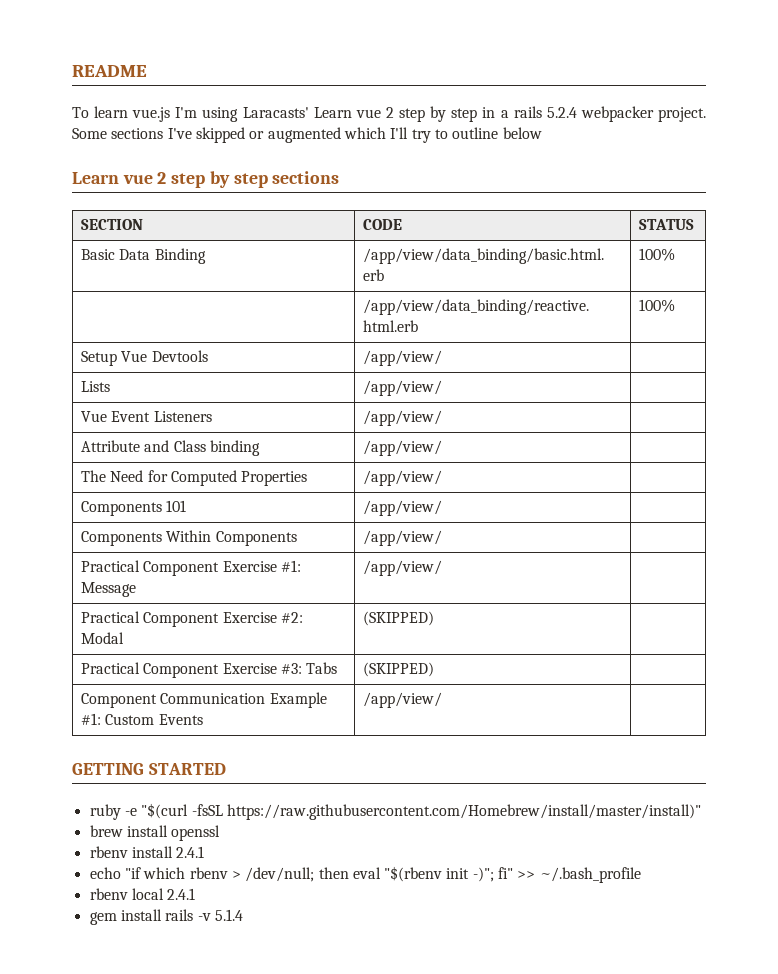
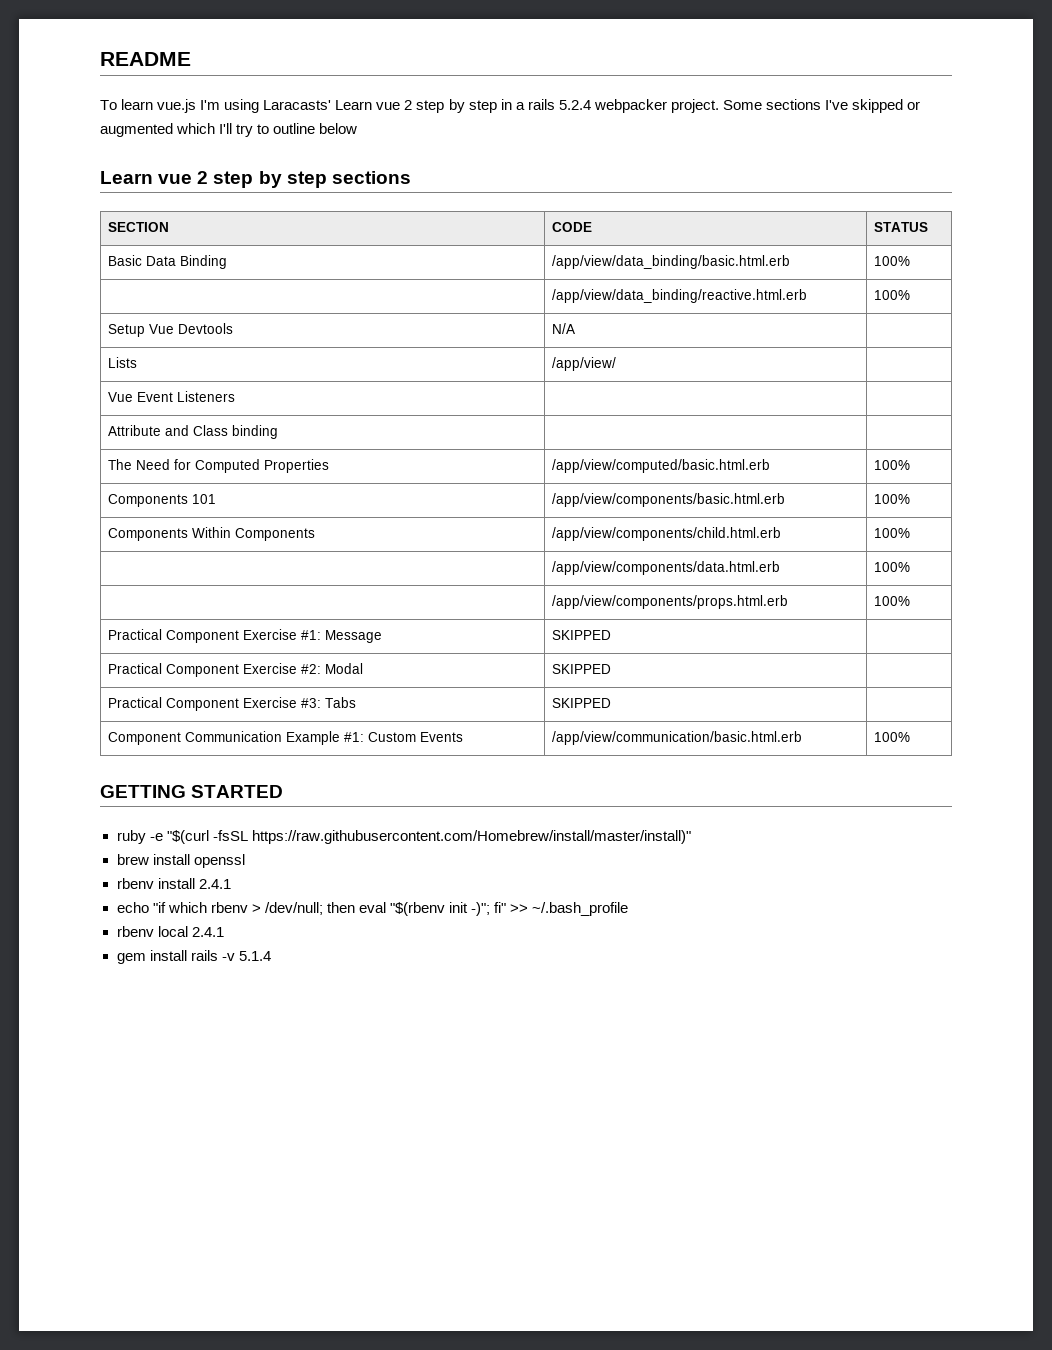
[363,350,443,366] /app/view/ -> [552,323,576,334] N/A
[363,410,443,426] /app/view/ -> (236, 396) none
[363,440,443,456] /app/view/ -> (279, 432) none
[363,470,443,486] /app/view/ | -> [552,459,771,473] [874,460,911,470] /app/view/computed/basic.html.erb | 100%
[363,500,443,516] /app/view/ | -> [552,493,786,507] [874,494,911,504] /app/view/components/basic.html.erb | 100%
[363,530,443,546] /app/view/ | -> [552,527,782,541] [874,528,911,538] [552,561,781,575] [874,562,911,572] [552,595,789,609] [874,596,911,606] /app/view/components/child.html.erb | 100% // | /app/view/components/data.html.erb | 100% // | /app/view/components/props.html.erb | 100%
[363,560,443,576] /app/view/ -> [552,630,612,640] SKIPPED
[363,611,435,626] (SKIPPED) -> [552,664,612,674] SKIPPED
[363,662,435,677] (SKIPPED) -> [552,698,612,708] SKIPPED
[363,692,443,708] /app/view/ | -> [552,731,803,745] [874,732,911,742] /app/view/communication/basic.html.erb | 100%

